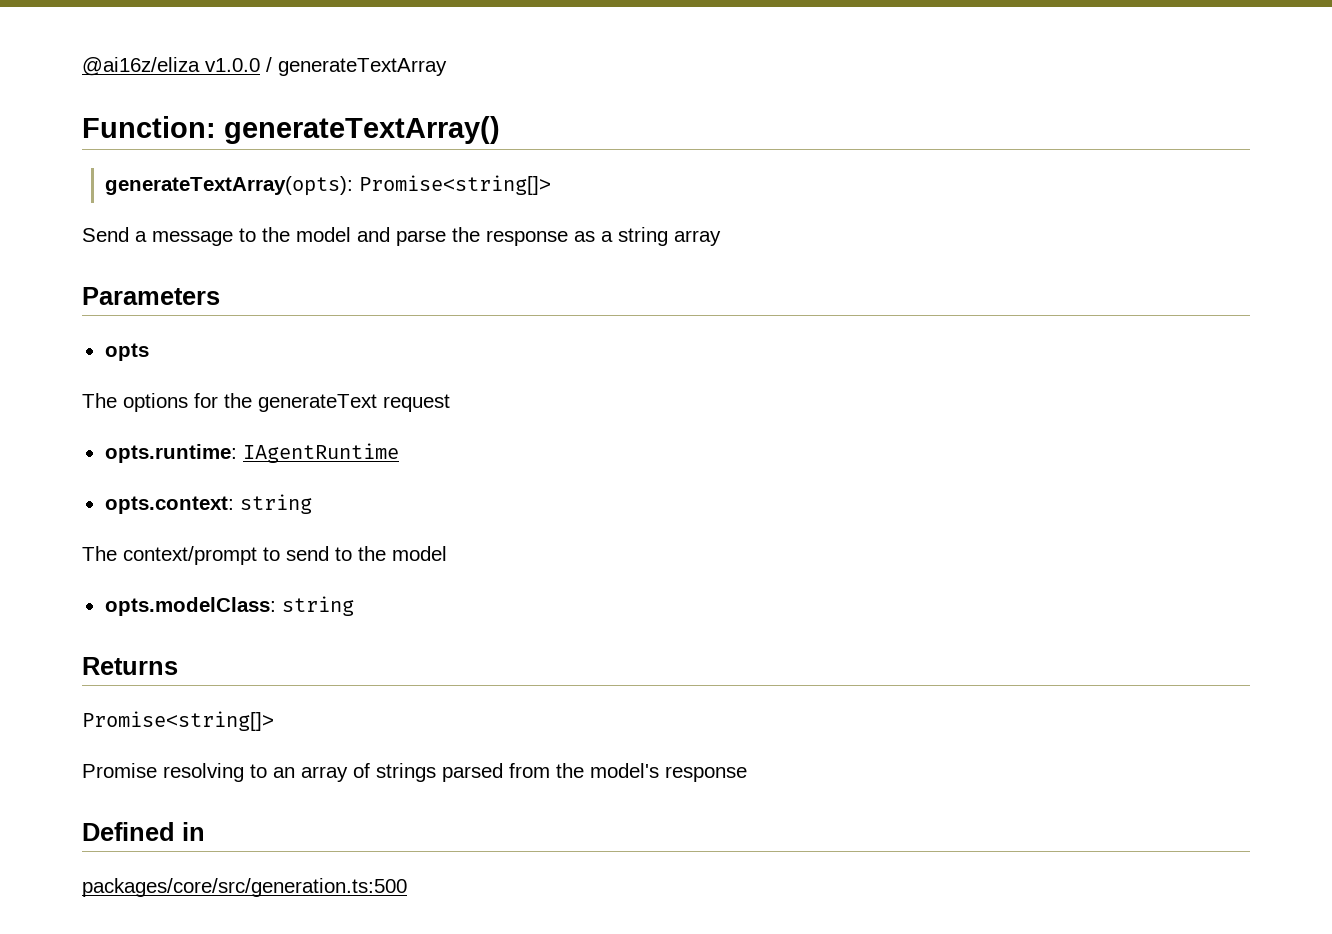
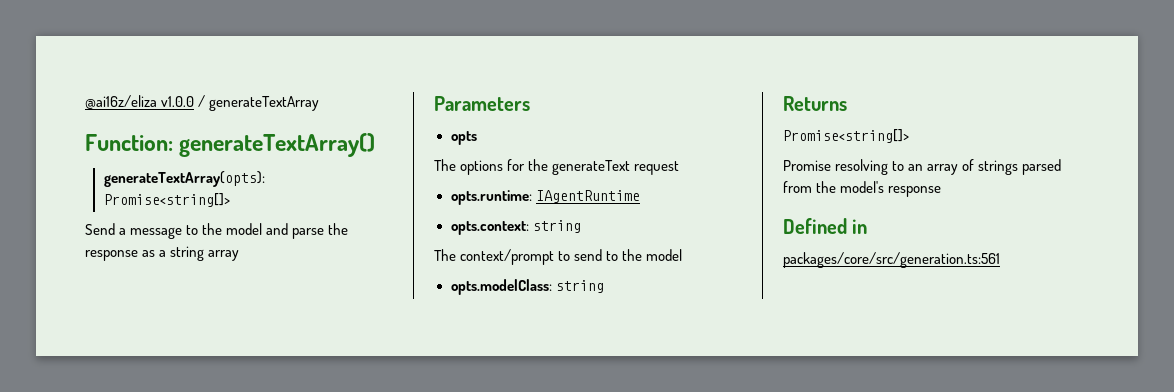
[82,878,407,897] packages/core/src/generation.ts:500 -> [783,252,1000,268] packages/core/src/generation.ts:561

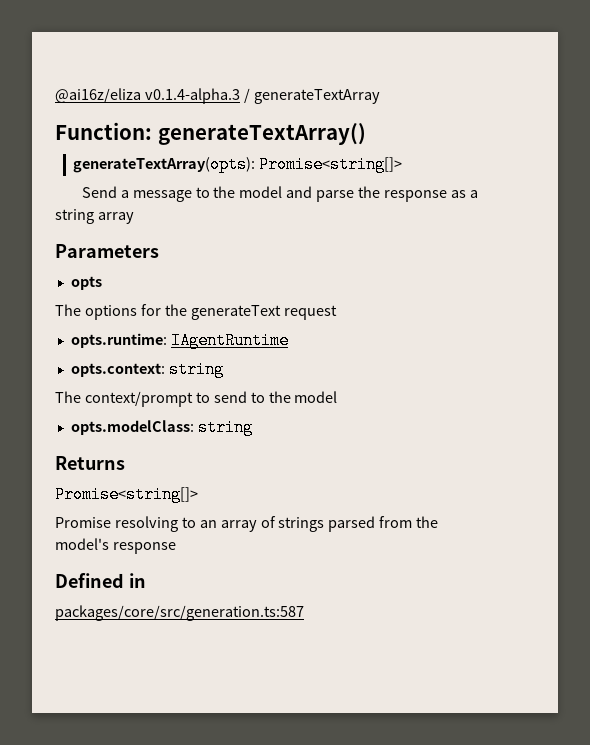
[161,96,195,107] v1.0.0 -> [144,88,240,104] v0.1.4-alpha.3
[783,252,1000,268] packages/core/src/generation.ts:561 -> [55,605,304,621] packages/core/src/generation.ts:587

